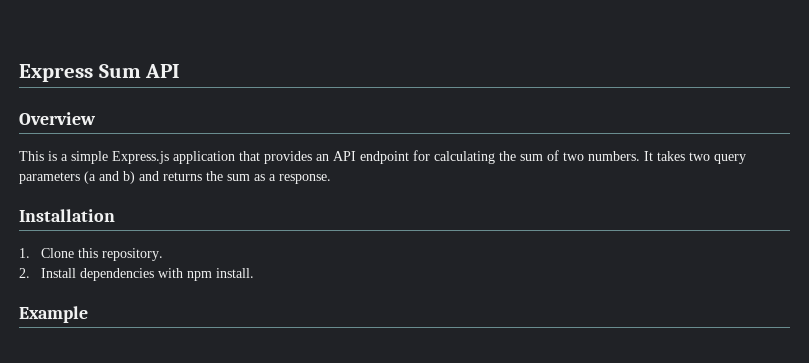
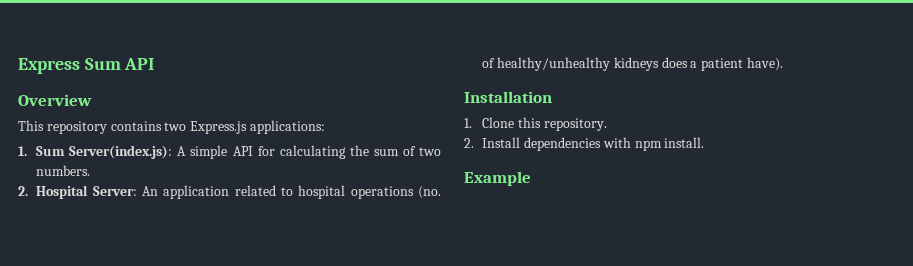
[48,151,409,164] is a simple Express.js application that provides an API endpoint -> [46,120,325,134] [18,145,253,159] repository contains two Express.js applications: // 1. Sum Server(index.js): A simple API
[644,151,746,164] [19,171,331,184] It takes two query parameters (a and b) and returns the sum as a response. -> [18,185,441,199] [482,57,783,71] // 2. Hospital Server: An application related to hospital operations (no. of healthy/unhealthy kidneys does a patient have).

